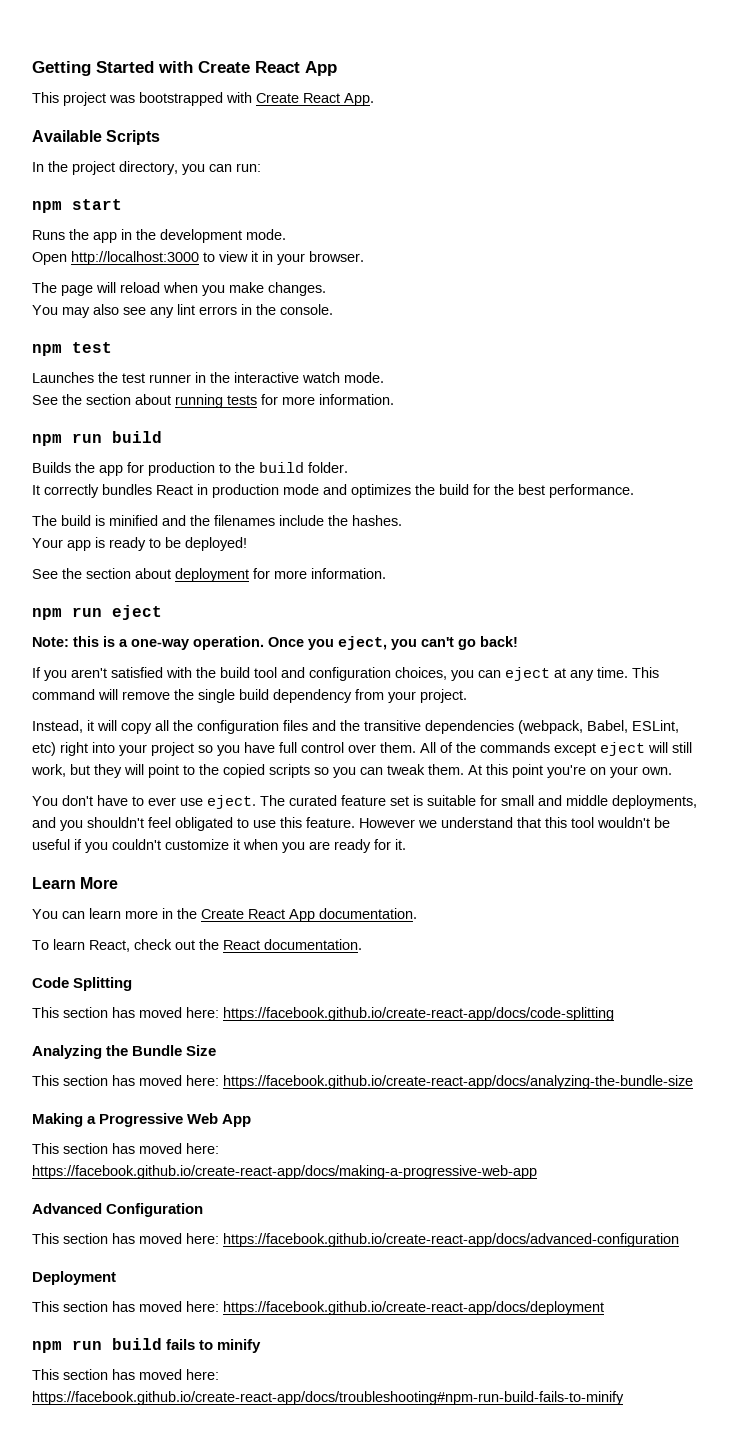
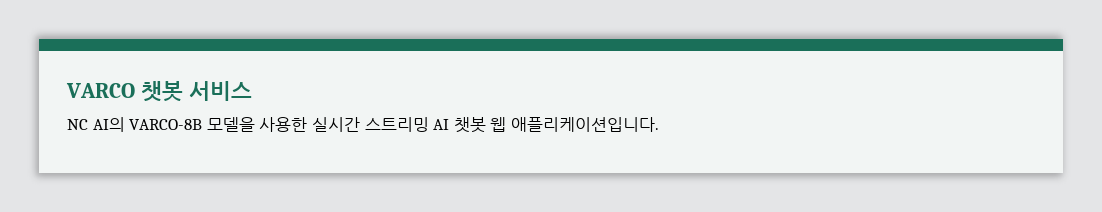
[32,61,337,76] [32,92,374,106] [32,130,161,145] [32,161,261,175] [32,199,122,213] [32,229,286,243] [32,251,364,265] [32,282,326,296] [32,304,333,318] [32,342,112,356] [32,372,384,383] [32,394,394,408] [32,431,162,446] [32,462,348,476] [32,484,634,498] [32,515,402,526] [32,537,247,551] [32,568,386,582] [32,605,162,620] [32,636,518,650] [32,667,659,681] [32,689,467,703] [32,720,679,734] [32,742,692,756] [31,764,672,778] [32,795,697,809] [32,817,670,831] [32,839,406,853] [32,877,119,889] [32,908,417,922] [32,939,362,952] [32,977,133,991] [32,1007,614,1021] [32,1045,217,1059] [32,1075,693,1089] [32,1113,252,1127] [32,1143,219,1154] [32,1165,537,1179] [32,1203,204,1217] [32,1233,679,1247] [32,1271,116,1285] [32,1301,604,1315] [32,1338,262,1353] [32,1369,219,1380] [32,1391,624,1405] Getting Started with Create React App // This project was bootstrapped with Create React App. // Available Scripts // In the project directory, you can run: // npm start // Runs the app in the development mode. // Open http://localhost:3000 to view it in your browser. // The page will reload when you make changes. // You may also see any lint errors in the console. // npm test // Launches the test runner in the interactive watch mode. // See the section about running tests for more information. // npm run build // Builds the app for production to the build folder. // It correctly bundles React in production mode and optimizes the build for the best performance. // The build is minified and the filenames include the hashes. // Your app is ready to be deployed! // See the section about deployment for more information. // npm run eject // Note: this is a one-way operation. Once you eject, you can't go back! // If you aren't satisfied with the build tool and configuration choices, you can eject at any time. This command will remove the single build dependency from your project. // Instead, it will copy all the configuration files and the transitive dependencies (webpack, Babel, ESLint, etc) right into your project so you have full control over them. All of the commands except eject will still work, but they will point to the copied scripts so you can tweak them. At this point you're on your own. // You don't have to ever use eject. The curated feature set is suitable for small and middle deployments, and you shouldn't feel obligated to use this feature. However we understand that this tool wouldn't be useful if you couldn't customize it when you are ready for it. // Learn More // You can learn more in the Create React App documentation. // To learn React, check out the React documentation. // Code Splitting // This section has moved here: https://facebook.github.io/create-react-app/docs/code-splitting // Analyzing the Bundle Size // This section has moved here: https://facebook.github.io/create-react-app/docs/analyzing-the-bundle-size // Making a Progressive Web App // This section has moved here: https://facebook.github.io/create-react-app/docs/making-a-progressive-web-app // Advanced Configuration // This section has moved here: https://facebook.github.io/create-react-app/docs/advanced-configuration // Deployment // This section has moved here: https://facebook.github.io/create-react-app/docs/deployment // npm run build fails to minify // This section has moved here: https://facebook.github.io/create-react-app/docs/troubleshooting#npm-run-build-fails-to-minify -> [66,81,252,102] [67,117,659,133] VARCO 챗봇 서비스 // NC AI의 VARCO-8B 모델을 사용한 실시간 스트리밍 AI 챗봇 웹 애플리케이션입니다.

